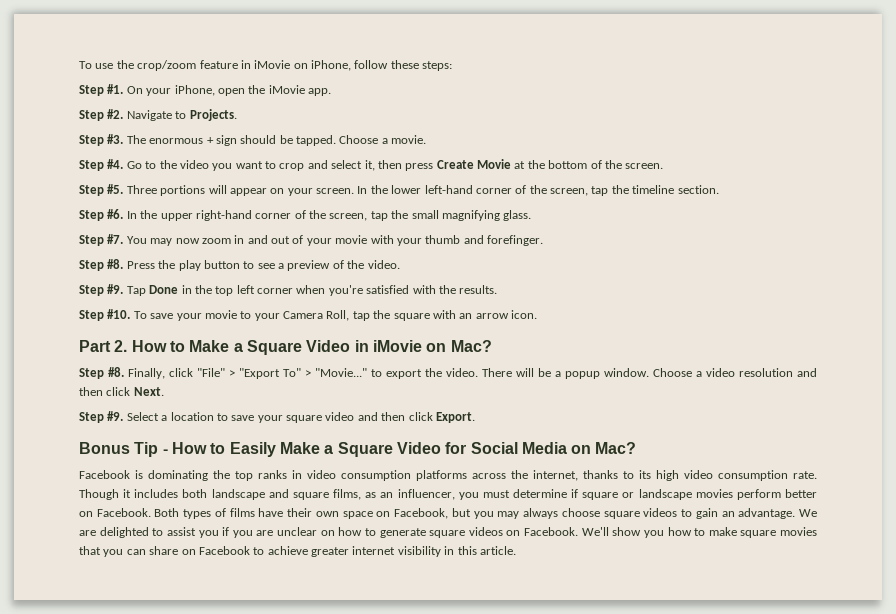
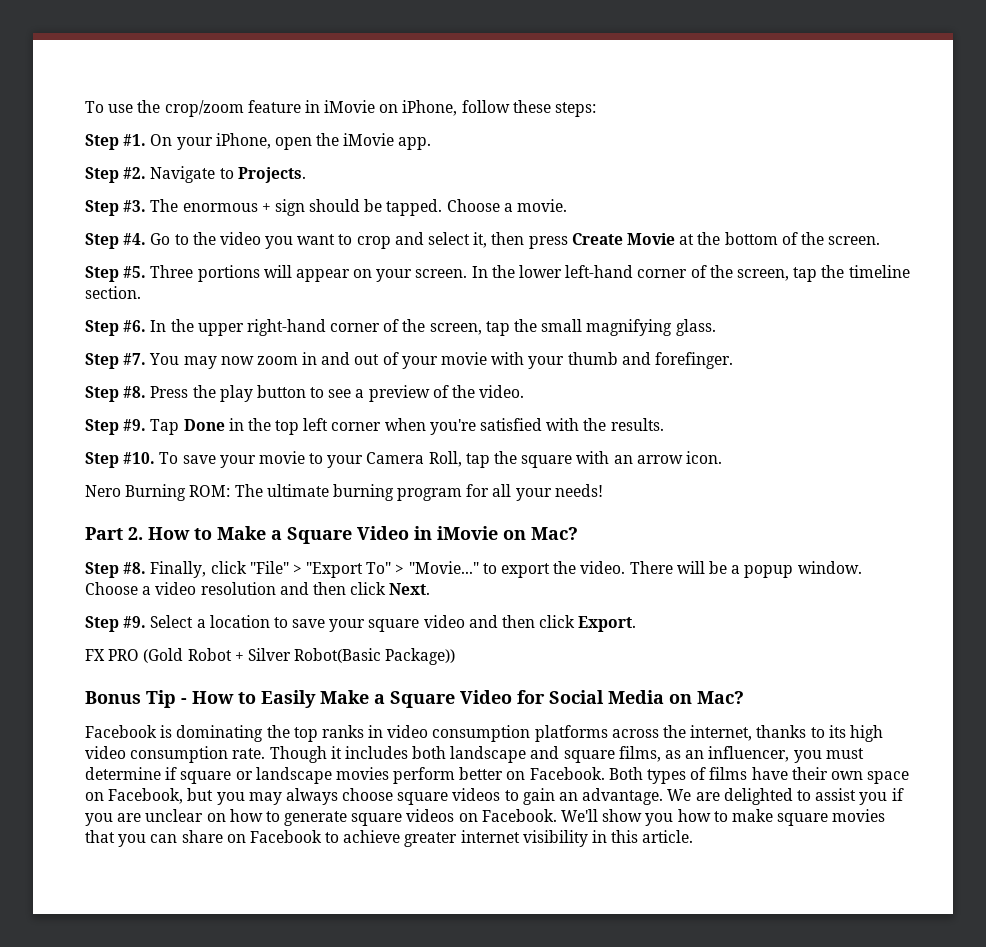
(537, 314) none -> [85,484,603,501] // Nero Burning ROM: The ultimate burning program for all your needs!
(475, 417) none -> [85,648,456,665] // FX PRO (Gold Robot + Silver Robot(Basic Package))

